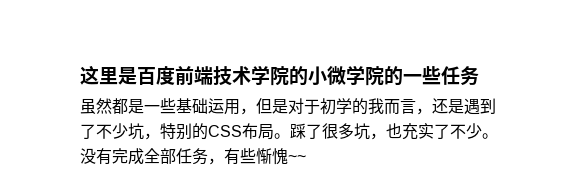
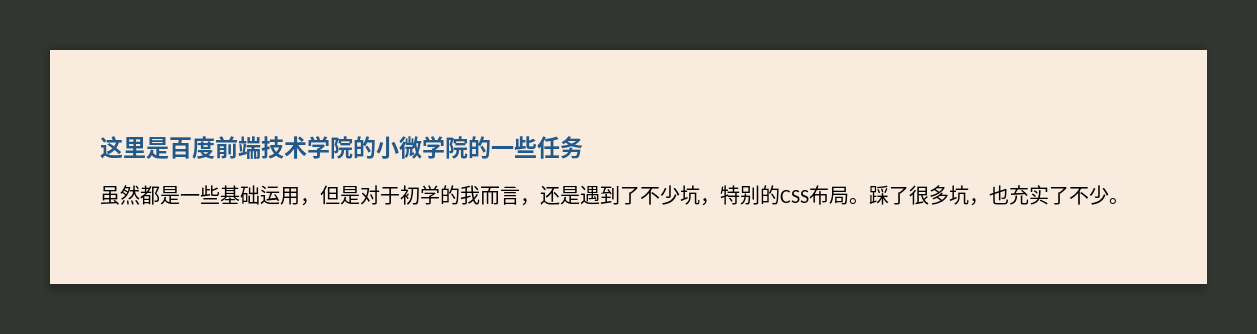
[80,148,306,165] 没有完成全部任务，有些惭愧~~ -> (1129, 201) none

